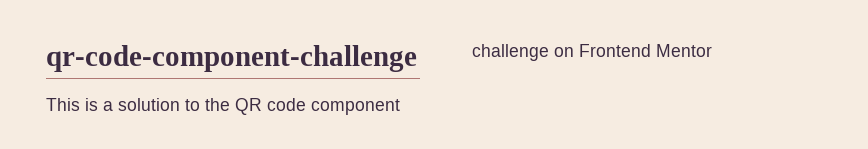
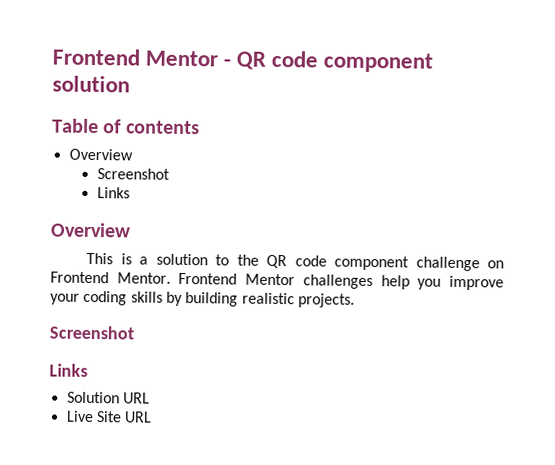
[46,45,417,72] qr-code-component-challenge -> [52,48,434,73] [52,75,130,93] [52,118,200,135] [68,148,133,161] [96,168,170,180] [96,187,130,199] [50,222,131,238] Frontend Mentor - QR code component solution // Table of contents // Overview // Screenshot // Links // Overview
[656,44,712,57] Mentor -> [116,272,505,291] [50,290,355,308] [49,325,134,340] [49,363,88,377] [66,391,150,404] [65,410,153,423] Mentor. Frontend Mentor challenges help you improve your coding skills by building realistic projects. // Screenshot // Links // Solution URL // Live Site URL

